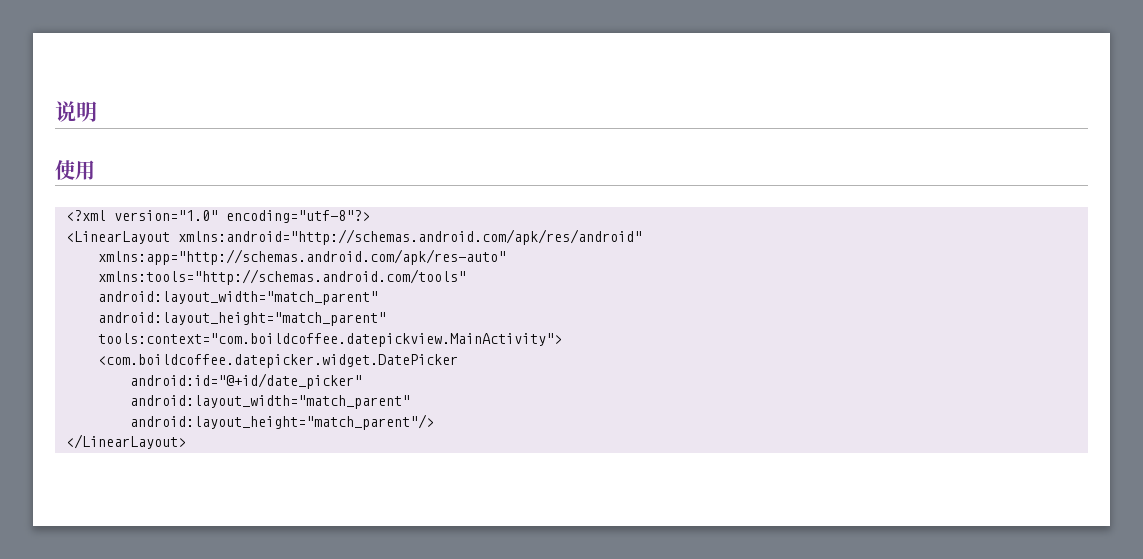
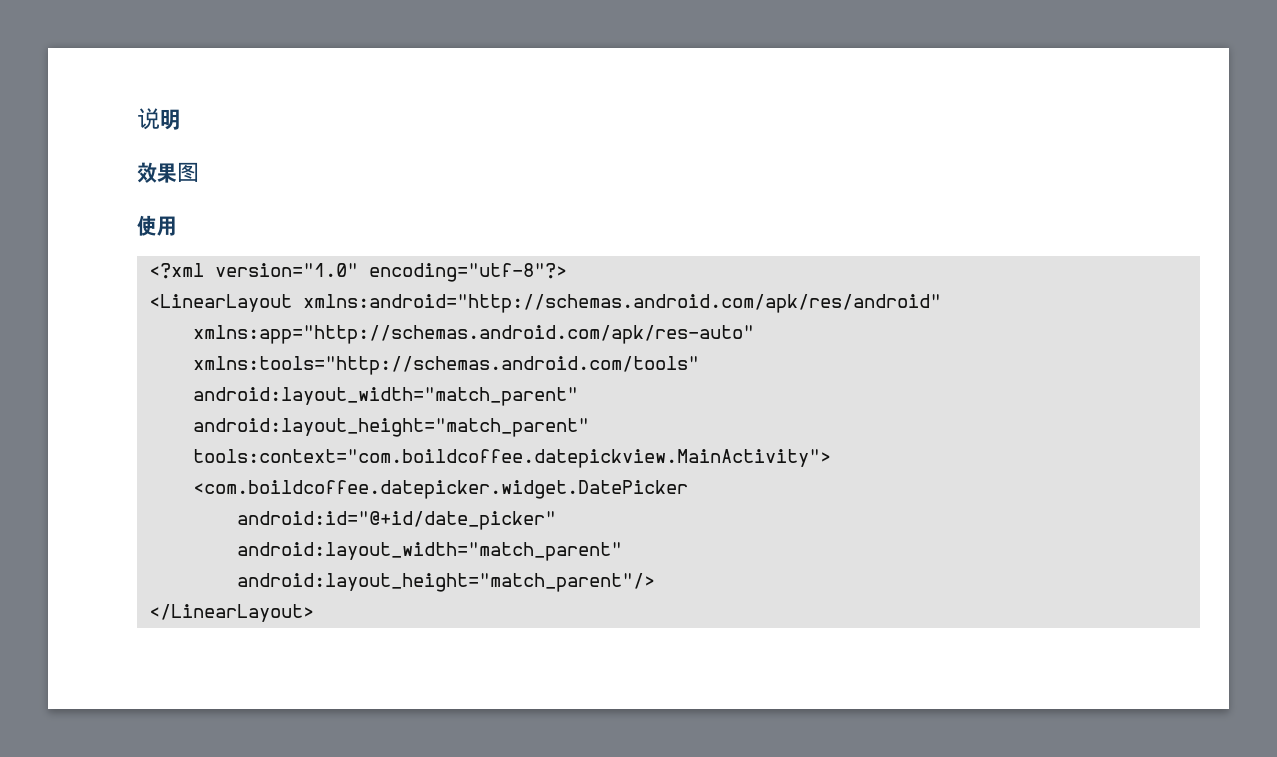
(97, 111) none -> [137,162,199,183] // 效果图

